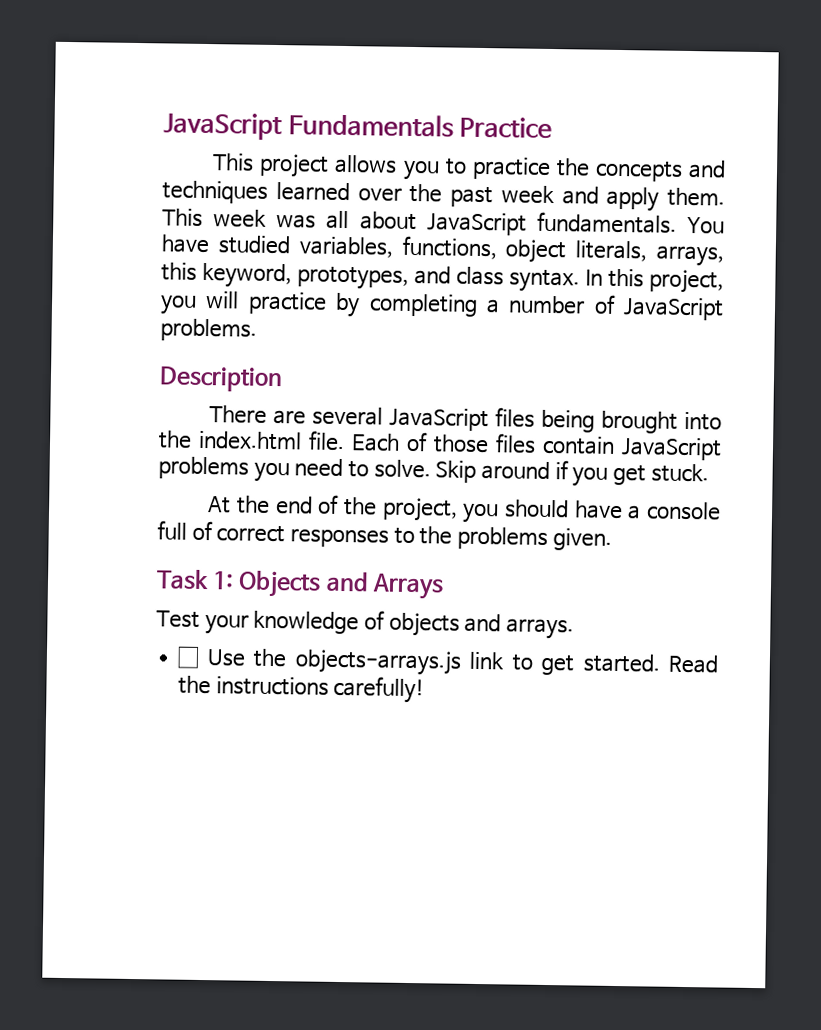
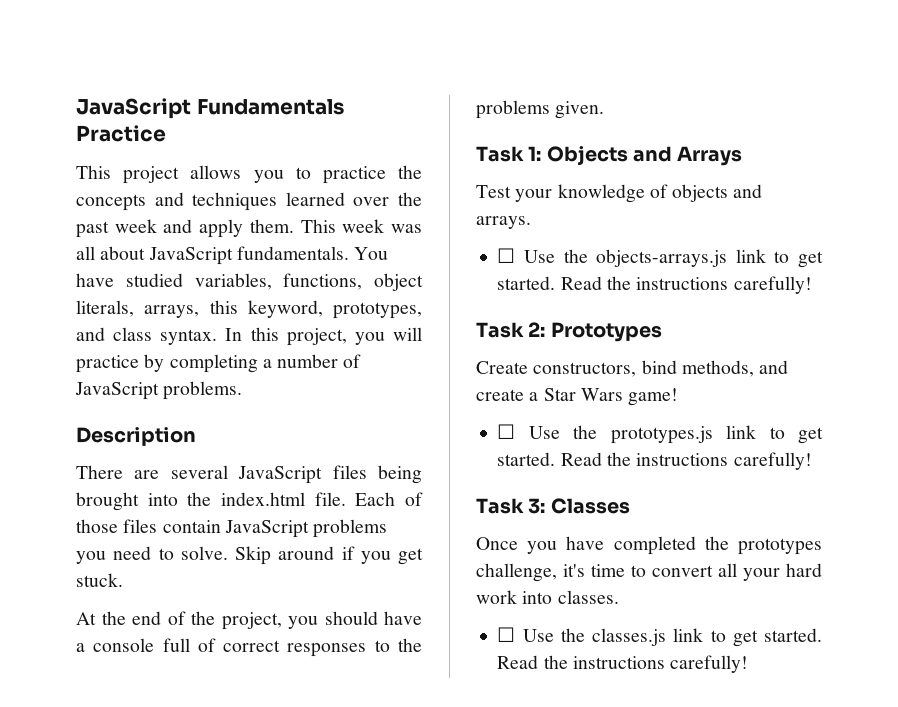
(426, 689) none -> [476,322,662,342] [476,360,789,377] [476,388,679,406] [497,424,823,444] [497,452,812,470] [476,498,630,514] [476,536,822,555] [476,563,822,582] [476,590,619,604] [497,627,822,647] [497,655,749,673] // Task 2: Prototypes // Create constructors, bind methods, and create a Star Wars game! // ☐ Use the prototypes.js link to get started. Read the instructions carefully! // Task 3: Classes // Once you have completed the prototypes challenge, it's time to convert all your hard work into classes. // ☐ Use the classes.js link to get started. Read the instructions carefully!

